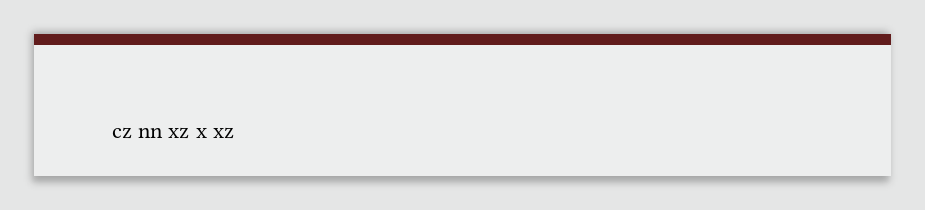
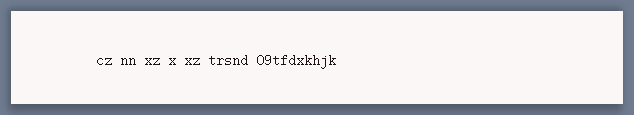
(234, 133) none -> [208,54,336,69] trsnd 09tfdxkhjk

